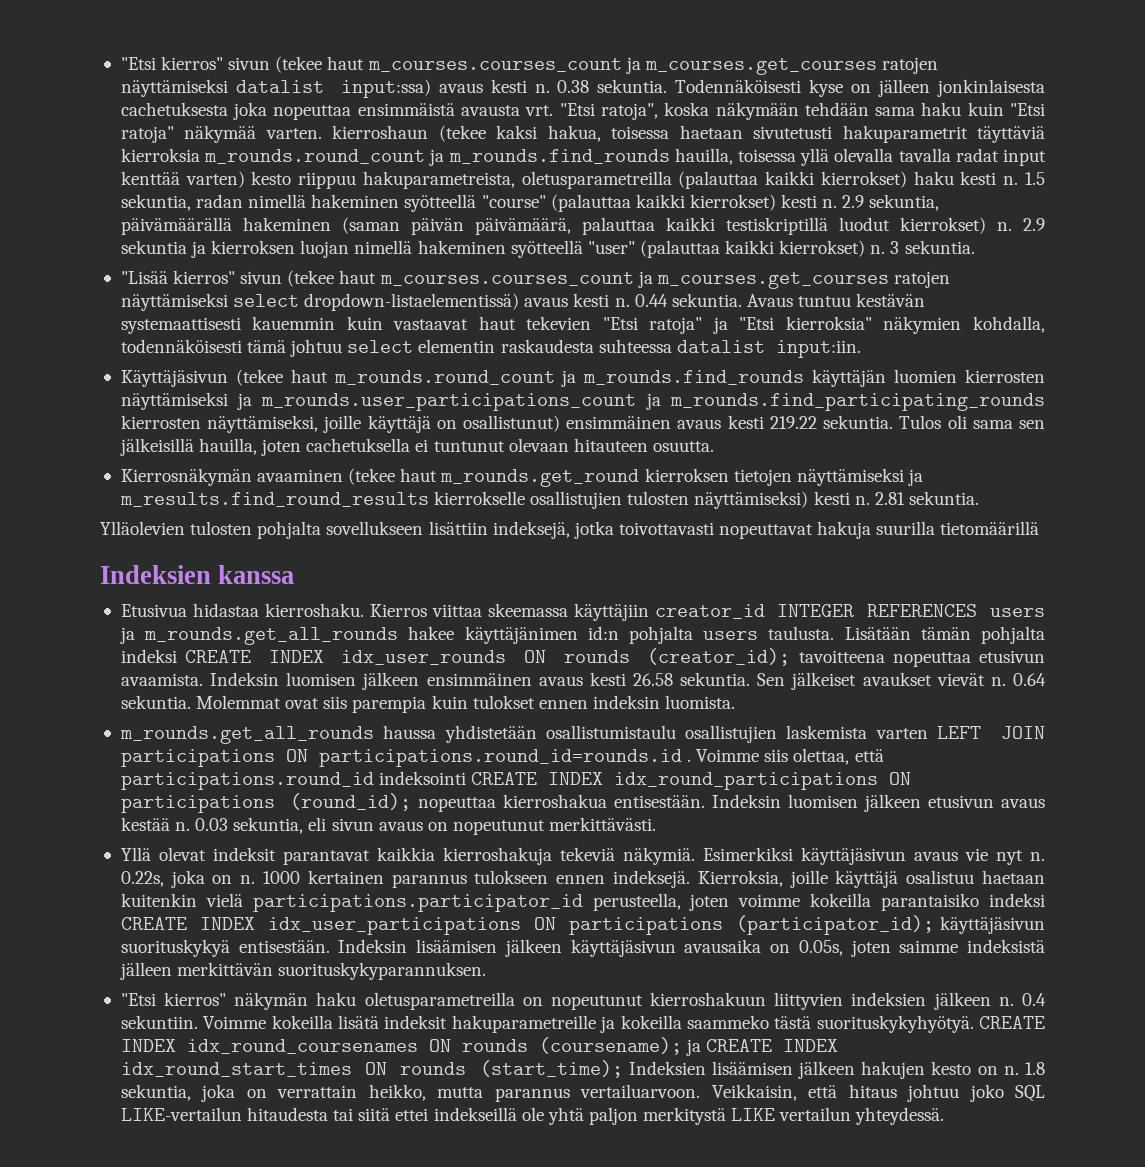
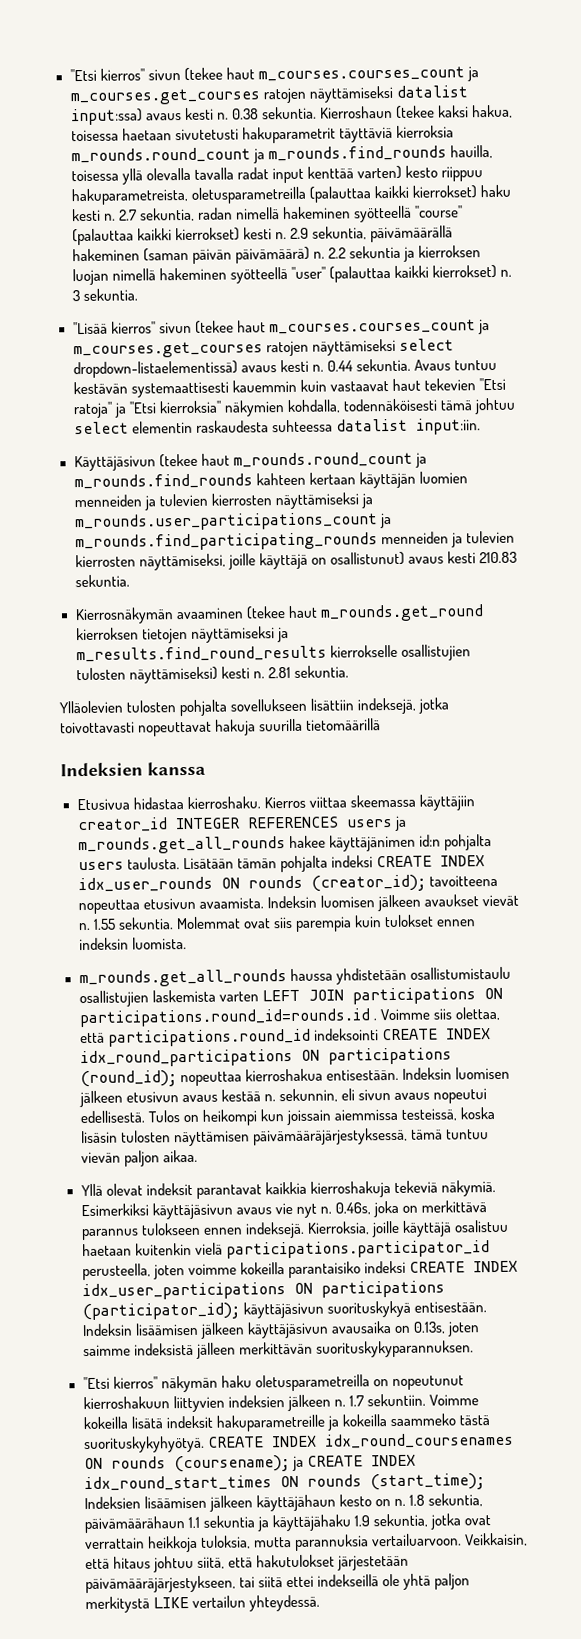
[675,79,1046,97] [120,102,1045,120] [120,125,429,143] Todennäköisesti kyse on jälleen jonkinlaisesta cachetuksesta joka nopeuttaa ensimmäistä avausta vrt. "Etsi ratoja", koska näkymään tehdään sama haku kuin "Etsi ratoja" näkymää varten. kierroshaun -> [319,105,393,119] Kierroshaun
[1025,172,1045,185] 1.5 -> [118,209,137,221] 2.7
[474,217,1045,235] päivämäärä, palauttaa kaikki testiskriptillä luodut kierrokset) n. 2.9 -> [234,246,346,264] päivämäärä) n. 2.2
[812,369,958,387] käyttäjän luomien -> [255,471,468,489] [73,493,208,511] kahteen kertaan käyttäjän luomien menneiden ja tulevien
(1045, 402) none -> [380,530,515,548] menneiden ja tulevien
[566,415,1045,429] [119,438,714,456] ensimmäinen avaus kesti 219.22 sekuntia. Tulos oli sama sen jälkeisillä hauilla, joten cachetuksella ei tuntunut olevaan hitauteen osuutta. -> [407,551,517,564] [74,574,130,588] avaus kesti 210.83 sekuntia.
[426,672,857,690] ensimmäinen avaus kesti 26.58 sekuntia. Sen jälkeiset -> (421, 903) none
[1013,673,1046,686] 0.64 -> [92,918,116,930] 1.55
[195,817,304,834] 0.03 sekuntia, -> [278,1088,338,1103] sekunnin,
[427,817,657,835] on nopeutunut merkittävästi. -> [432,1088,487,1104] [79,1107,495,1126] [80,1127,489,1147] [80,1149,198,1167] nopeutui edellisestä. Tulos on heikompi kun joissain aiemmissa testeissä, koska lisäsin tulosten näyttämisen päivämääräjärjestyksessä, tämä tuntuu vievän paljon aikaa.
[120,870,384,888] 0.22s, joka on n. 1000 kertainen -> [334,1200,487,1218] 0.46s, joka on merkittävä
[798,940,843,956] 0.05s, -> [412,1321,446,1334] 0.13s,
[1021,993,1046,1006] 0.4 -> [348,1395,364,1407] 1.7
[861,1061,926,1079] hakujen -> [255,1494,336,1512] käyttäjähaun
[201,1084,570,1102] joka on verrattain heikko, mutta parannus -> [83,1513,491,1534] [84,1534,369,1553] päivämäärähaun 1.1 sekuntia ja käyttäjähaku 1.9 sekuntia, jotka ovat verrattain heikkoja tuloksia, mutta parannuksia
[969,1084,1045,1102] [120,1107,329,1121] joko SQL LIKE-vertailun hitaudesta -> [196,1554,409,1571] [84,1575,236,1594] siitä, että hakutulokset järjestetään päivämääräjärjestykseen,

